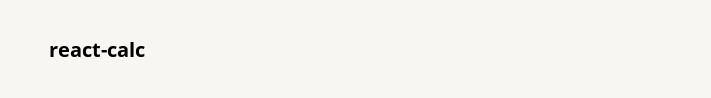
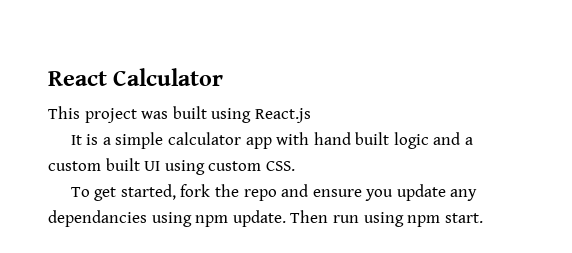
[49,42,145,57] react-calc -> [48,68,224,86] [48,106,311,123] [70,132,474,149] [48,158,295,175] [70,184,478,201] [48,210,483,227] React Calculator // This project was built using React.js // It is a simple calculator app with hand built logic and a custom built UI using custom CSS. // To get started, fork the repo and ensure you update any dependancies using npm update. Then run using npm start.

